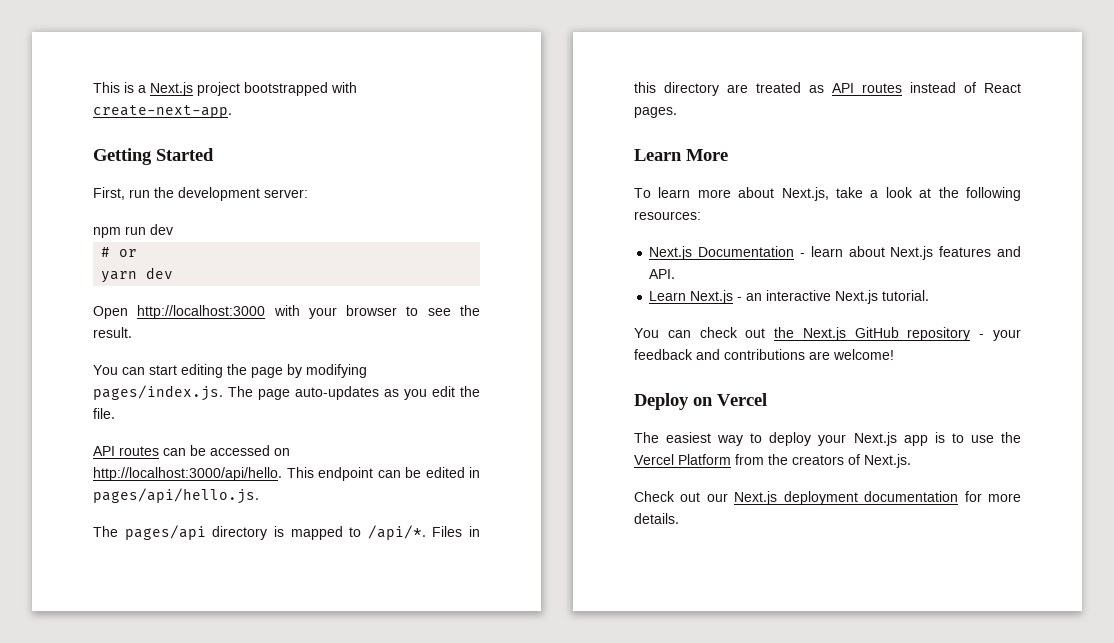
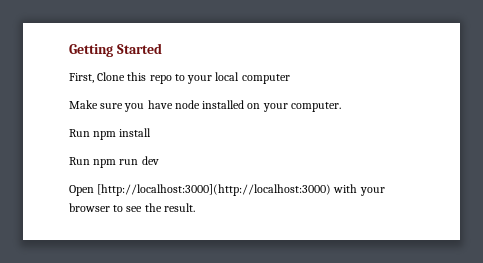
[93,82,357,96] [93,105,232,118] [93,148,214,165] [93,187,308,201] This is a Next.js project bootstrapped with create-next-app. // Getting Started // First, run the development server: // -> [69,43,162,57] [69,72,290,84] [69,100,341,112] [69,128,152,140] [69,157,90,165] Getting Started // First, Clone this repo to your local computer // Make sure you have node installed on your computer. // Run npm install // Run
[101,247,138,257] [101,267,174,283] // # or // yarn dev -> (159, 160) none
[137,305,266,319] http://localhost:3000 -> [97,184,332,196] [http://localhost:3000](http://localhost:3000)
[93,364,367,378] [93,385,480,401] [93,408,115,419] [93,445,290,456] [93,467,480,481] [93,488,259,504] [93,525,480,540] [634,82,1021,96] [634,107,677,118] [634,149,728,161] [634,187,1021,201] [634,211,701,220] [649,246,1021,260] [649,269,676,279] [649,290,930,304] [634,327,1021,341] [634,349,894,360] [634,393,767,410] [634,432,1021,446] [634,454,911,468] [634,491,1021,505] [634,513,679,524] // You can start editing the page by modifying pages/index.js. The page auto-updates as you edit the file. // API routes can be accessed on http://localhost:3000/api/hello. This endpoint can be edited in pages/api/hello.js. // The pages/api directory is mapped to /api/*. Files in this directory are treated as API routes instead of React pages. // Learn More // To learn more about Next.js, take a look at the following resources: // Next.js Documentation - learn about Next.js features and API. // Learn Next.js - an interactive Next.js tutorial. // You can check out the Next.js GitHub repository - your feedback and contributions are welcome! // Deploy on Vercel // The easiest way to deploy your Next.js app is to use the Vercel Platform from the creators of Next.js. // Check out our Next.js deployment documentation for more details. -> (195, 207) none

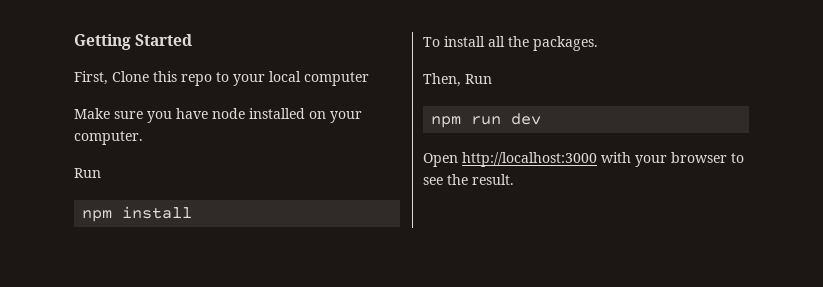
(90, 133) none -> (101, 173) //
[69,157,90,165] Run -> [423,36,598,51] [423,73,492,87] To install all the packages. // Then, Run //
[97,184,332,196] [http://localhost:3000](http://localhost:3000) -> [462,152,597,167] http://localhost:3000

